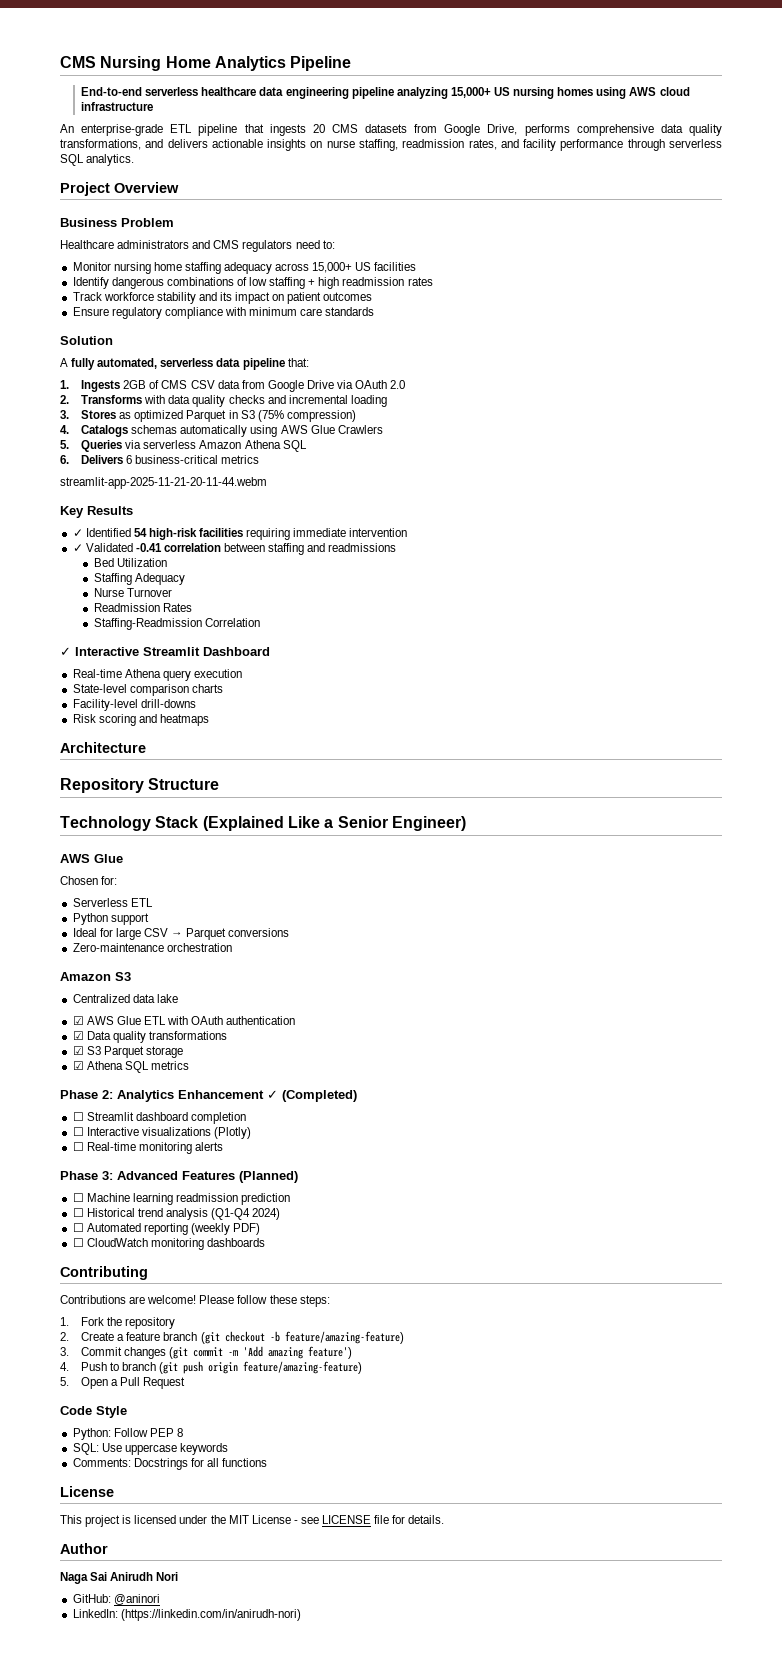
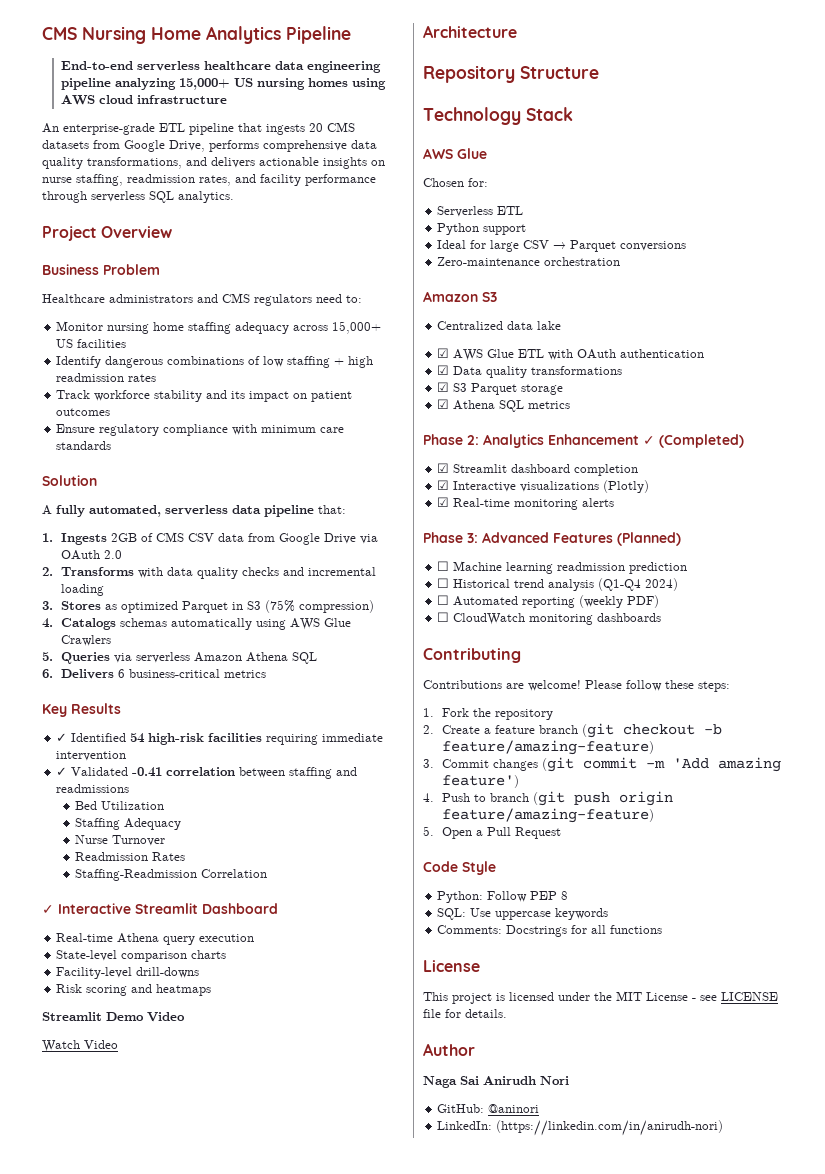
[60,477,267,489] // streamlit-app-2025-11-21-20-11-44.webm -> (267, 674) none
(209, 720) none -> [42,1012,185,1022] [42,1040,118,1052] // Streamlit Demo Video // Watch Video
[202,816,466,831] (Explained Like a Senior Engineer) -> (573, 114) none
[72,1112,84,1121] ☐ -> [437,463,450,473] ☑
[72,1127,84,1136] ☐ -> [437,480,450,490] ☑
[72,1142,84,1151] ☐ -> [437,497,450,507] ☑

